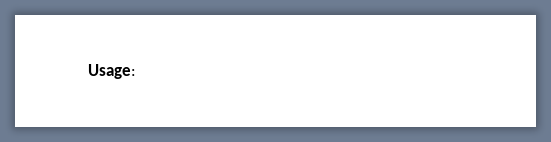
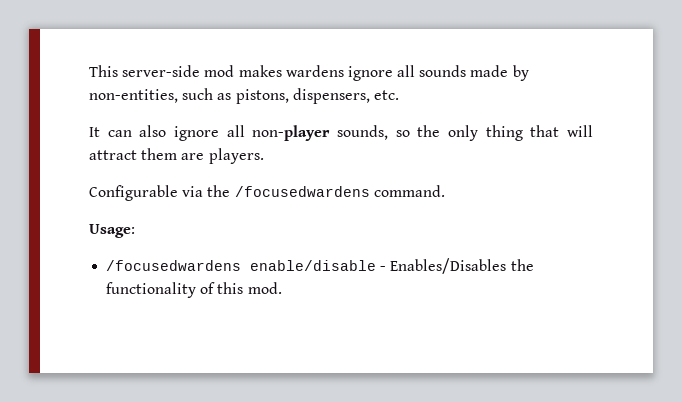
[88,64,136,79] Usage: -> [89,65,529,81] [89,88,399,104] [89,125,594,141] [89,148,264,164] [89,185,445,201] [89,224,135,238] [106,258,534,274] [106,282,282,298] This server-side mod makes wardens ignore all sounds made by non-entities, such as pistons, dispensers, etc. // It can also ignore all non-player sounds, so the only thing that will attract them are players. // Configurable via the /focusedwardens command. // Usage: // /focusedwardens enable/disable - Enables/Disables the functionality of this mod.

